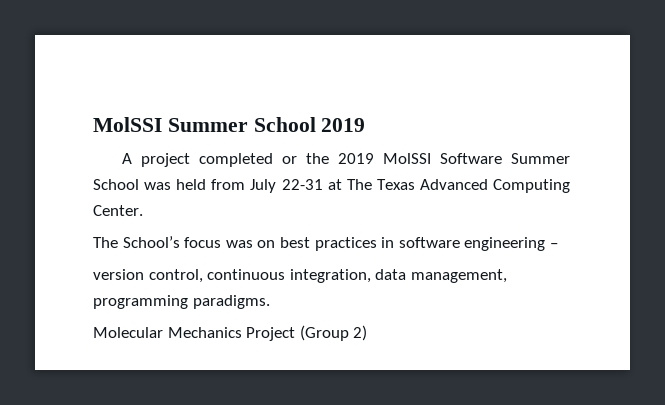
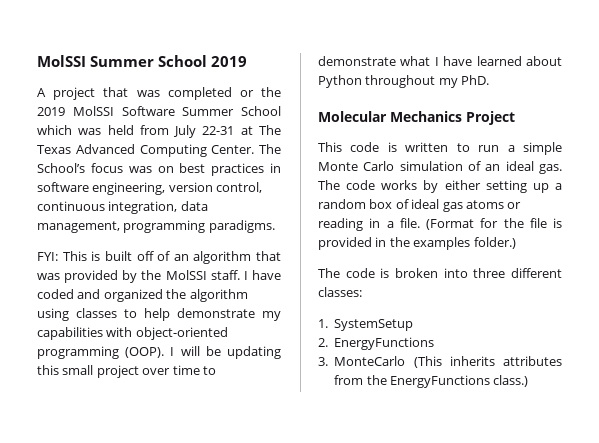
(191, 160) none -> [103,87,160,97] that was
(139, 184) none -> [37,125,72,135] which
(143, 210) // -> (255, 149) none
[464,237,558,251] engineering – // -> [92,182,166,195] engineering,
[93,325,368,341] Molecular Mechanics Project (Group 2) -> [37,251,281,264] [37,270,281,283] [37,289,248,302] [37,308,281,321] [37,327,228,340] [37,346,281,359] [37,365,216,378] [318,56,562,66] [318,75,490,88] [318,111,515,125] [318,142,562,155] [318,161,562,174] [318,180,562,193] [318,199,522,212] [318,218,562,231] [318,237,516,250] [318,268,562,278] [318,287,362,297] [318,319,414,331] [318,337,435,350] [318,356,562,368] [334,375,529,388] FYI: This is built off of an algorithm that was provided by the MolSSI staff. I have coded and organized the algorithm using classes to help demonstrate my capabilities with object-oriented programming (OOP). I will be updating this small project over time to demonstrate what I have learned about Python throughout my PhD. // Molecular Mechanics Project // This code is written to run a simple Monte Carlo simulation of an ideal gas. The code works by either setting up a random box of ideal gas atoms or reading in a file. (Format for the file is provided in the examples folder.) // The code is broken into three different classes: // 1. SystemSetup // 2. EnergyFunctions // 3. MonteCarlo (This inherits attributes from the EnergyFunctions class.)

